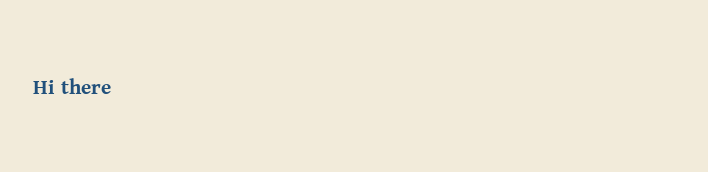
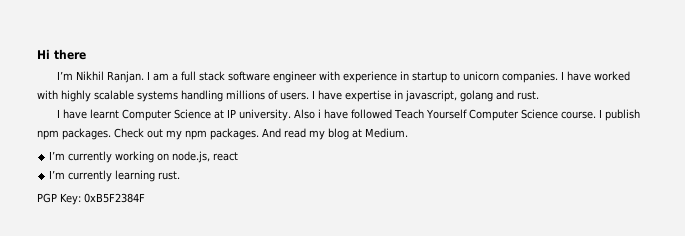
(111, 86) none -> [56,71,630,83] [37,90,539,102] [56,109,640,121] [37,128,408,140] [49,151,239,163] [49,170,181,182] [37,193,145,205] // I’m Nikhil Ranjan. I am a full stack software engineer with experience in startup to unicorn companies. I have worked with highly scalable systems handling millions of users. I have expertise in javascript, golang and rust. // I have learnt Computer Science at IP university. Also i have followed Teach Yourself Computer Science course. I publish npm packages. Check out my npm packages. And read my blog at Medium. // I’m currently working on node.js, react // I’m currently learning rust. // PGP Key: 0xB5F2384F

